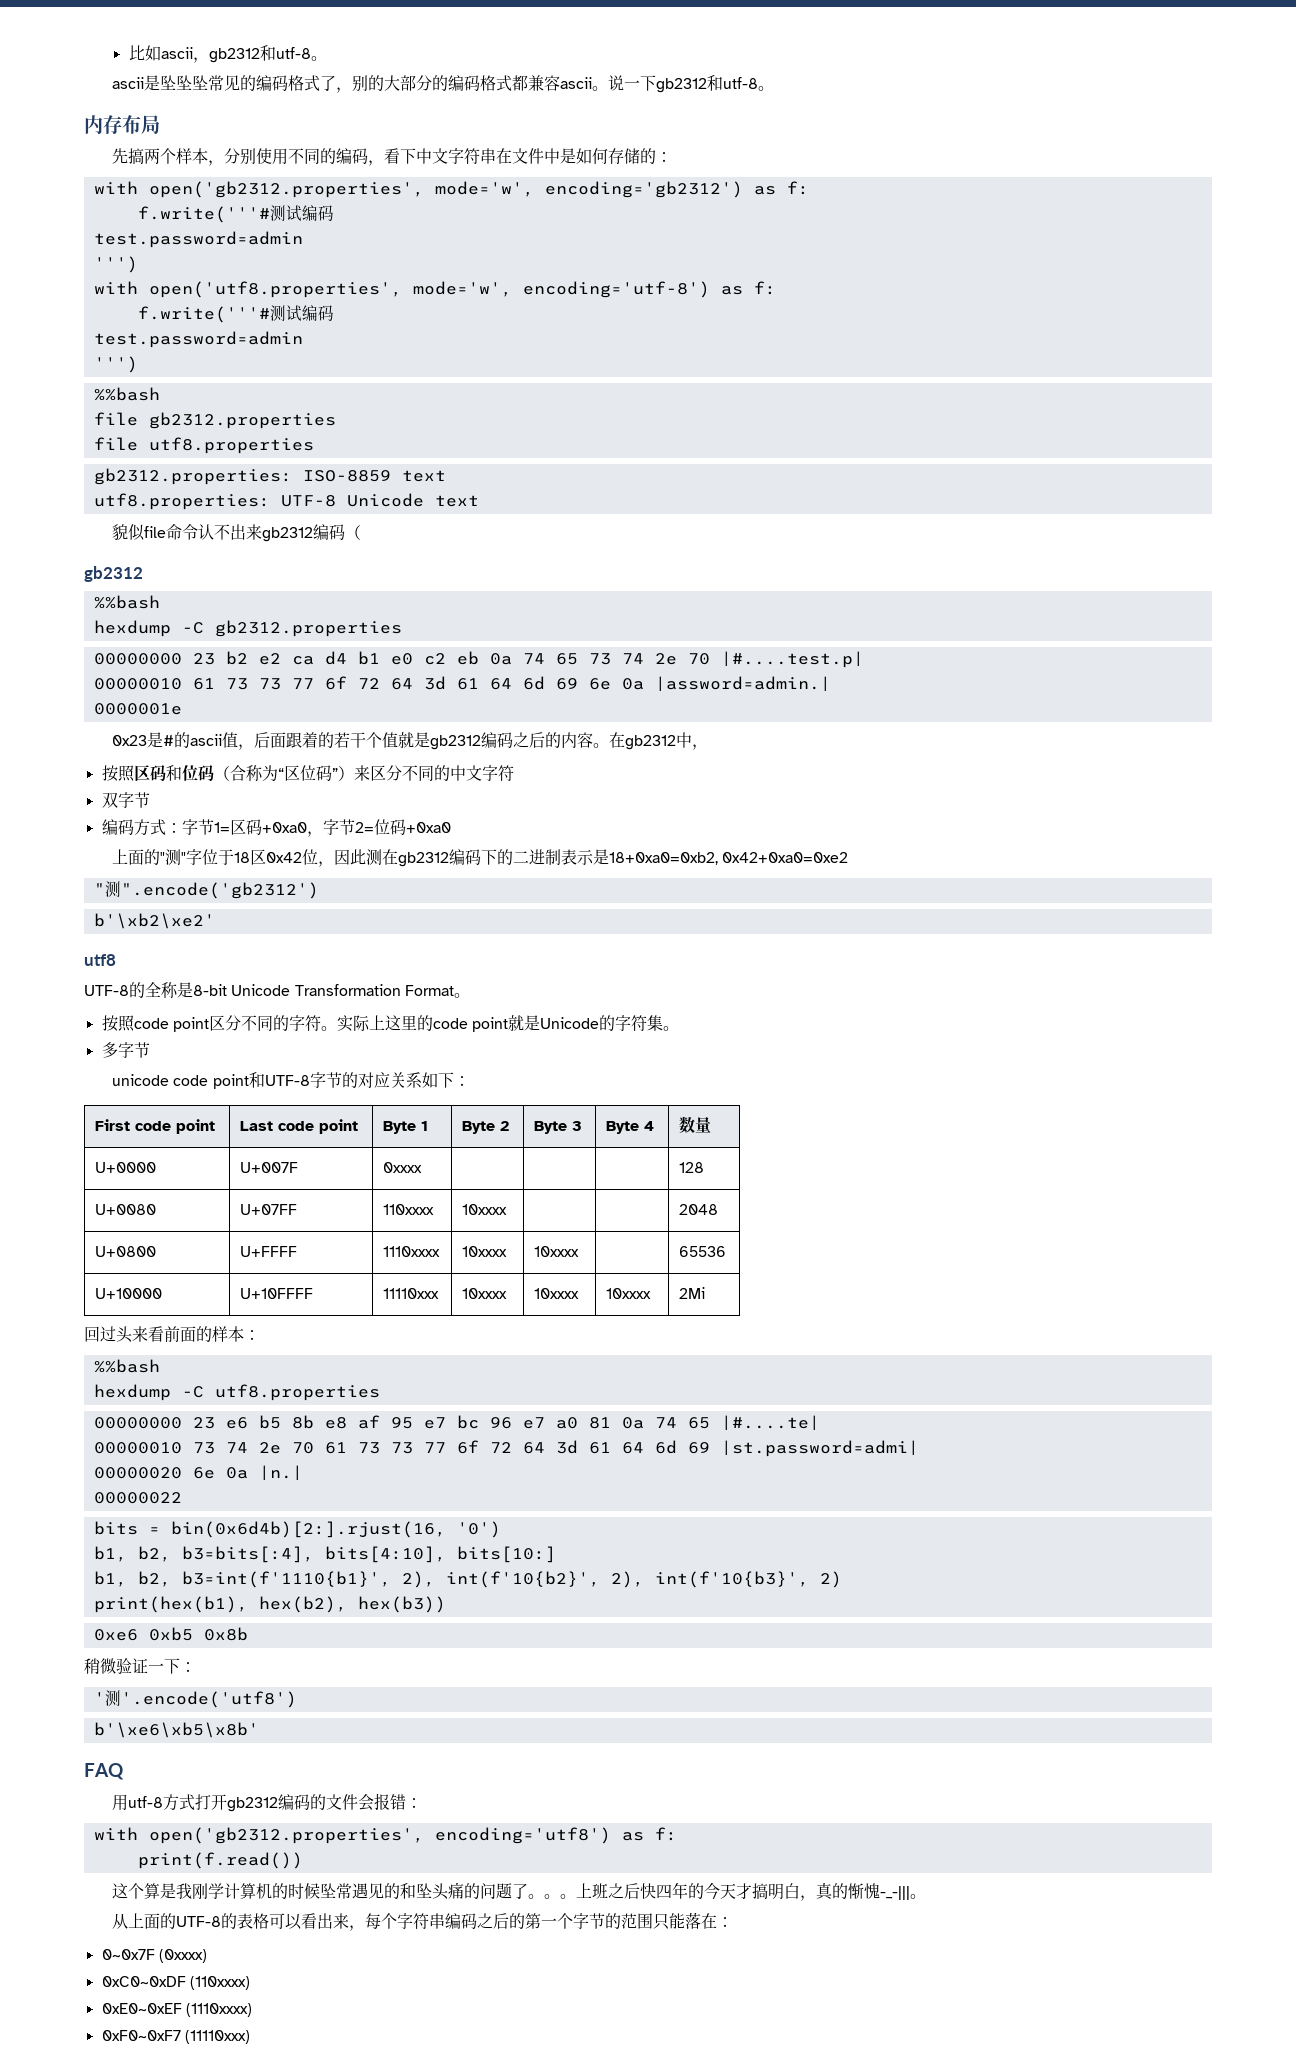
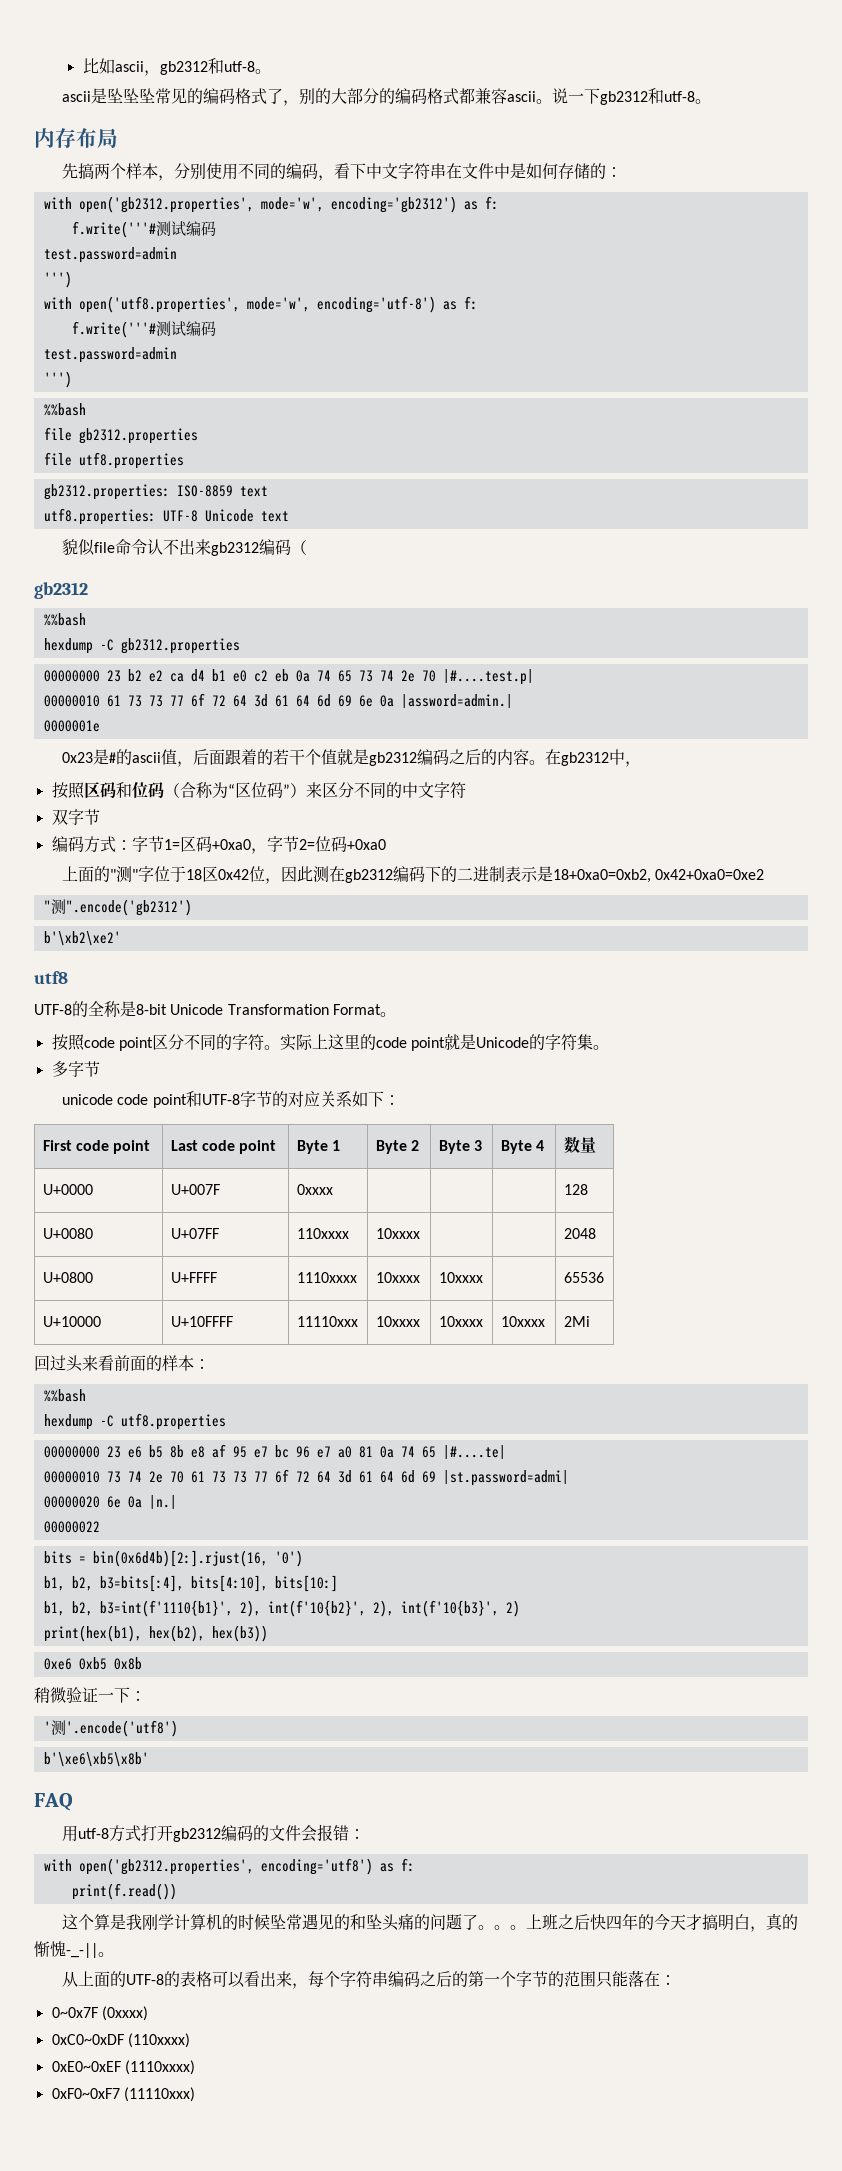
[879,1886,910,1900] -_-||| -> [66,1943,98,1958] -_-||

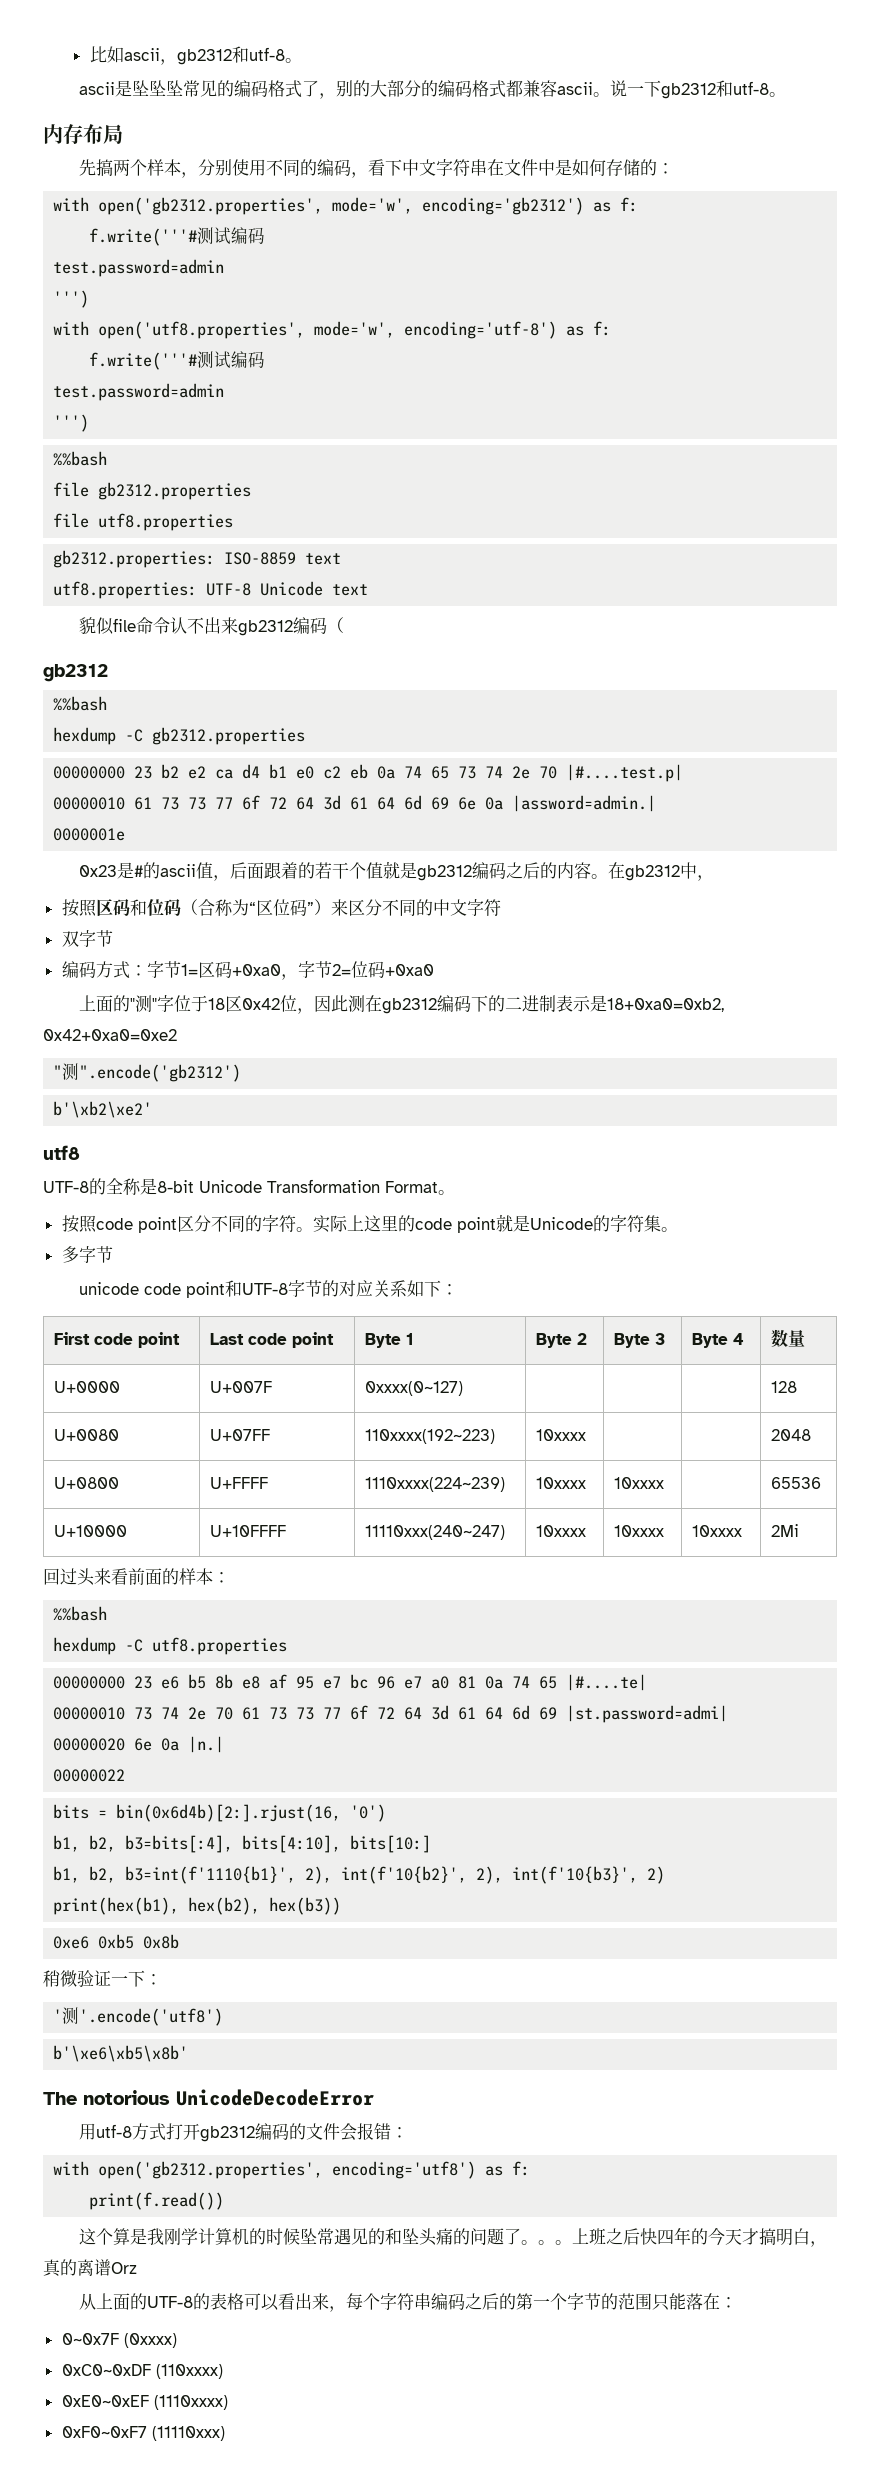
[296,1184,333,1195] 0xxxx -> [364,1381,463,1396] 0xxxx(0~127)
[296,1228,349,1239] 110xxxx -> [364,1429,495,1444] 110xxxx(192~223)
[296,1272,357,1283] 1110xxxx -> [364,1477,505,1492] 1110xxxx(224~239)
[296,1316,358,1327] 11110xxx -> [364,1525,505,1540] 11110xxx(240~247)
[34,1793,73,1811] FAQ -> [43,2089,374,2106] The notorious UnicodeDecodeError
[34,1941,114,1958] 惭愧-_-||。 -> [77,2259,137,2276] 离谱Orz

